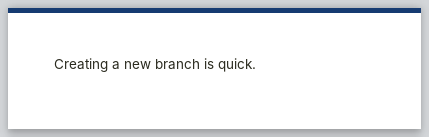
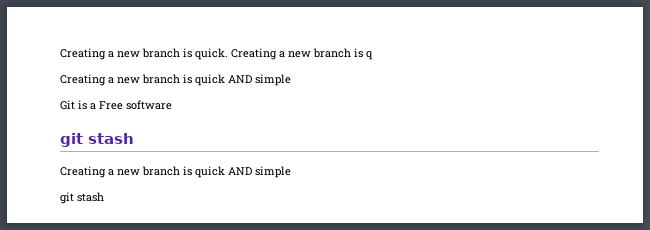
(256, 65) none -> [231,48,373,60] [60,74,291,86] [60,100,172,110] [60,133,134,147] [60,166,291,178] [60,192,104,204] Creating a new branch is q // Creating a new branch is quick AND simple // Git is a Free software // git stash // Creating a new branch is quick AND simple // git stash

